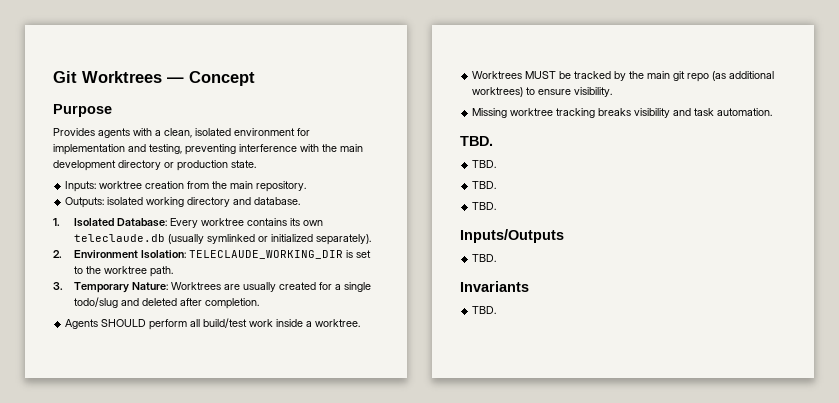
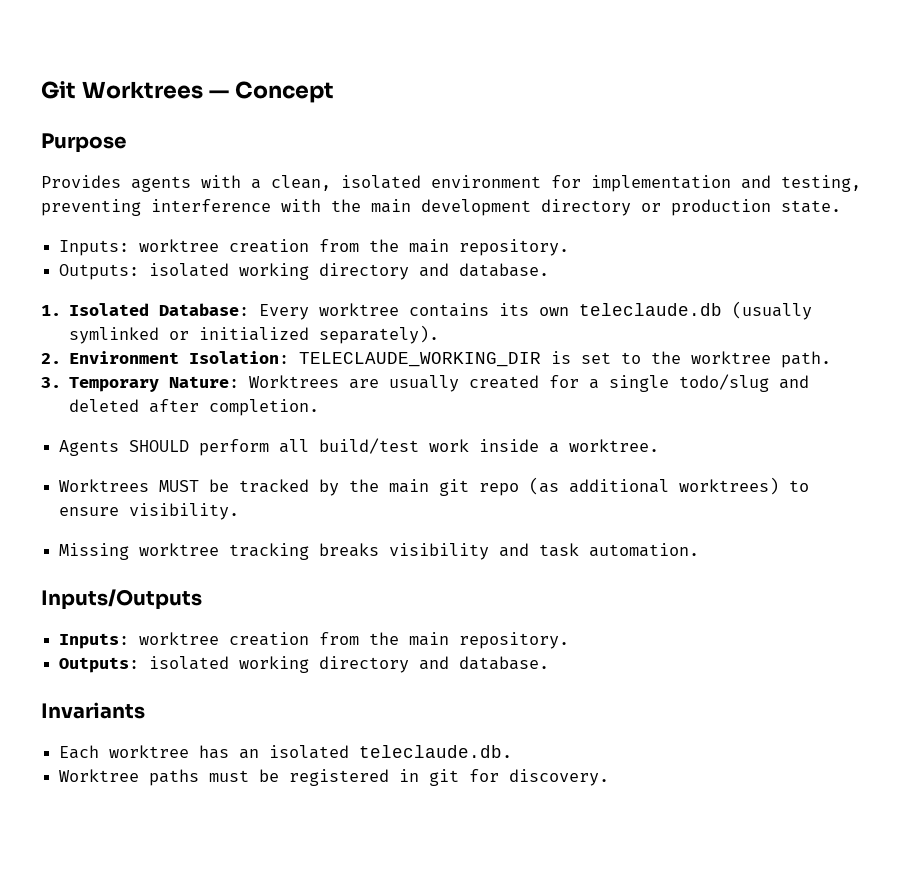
[460,136,493,146] [472,160,497,168] [472,181,497,189] [472,202,497,210] [460,229,564,243] [472,254,497,262] [460,281,529,292] [472,306,497,314] TBD. // TBD. // TBD. // TBD. // Inputs/Outputs // TBD. // Invariants // TBD. -> [41,589,202,610] [59,632,570,649] [59,656,550,673] [41,702,145,719] [59,745,513,759] [59,769,610,786] Inputs/Outputs // Inputs: worktree creation from the main repository. // Outputs: isolated working directory and database. // Invariants // Each worktree has an isolated teleclaude.db. // Worktree paths must be registered in git for discovery.

